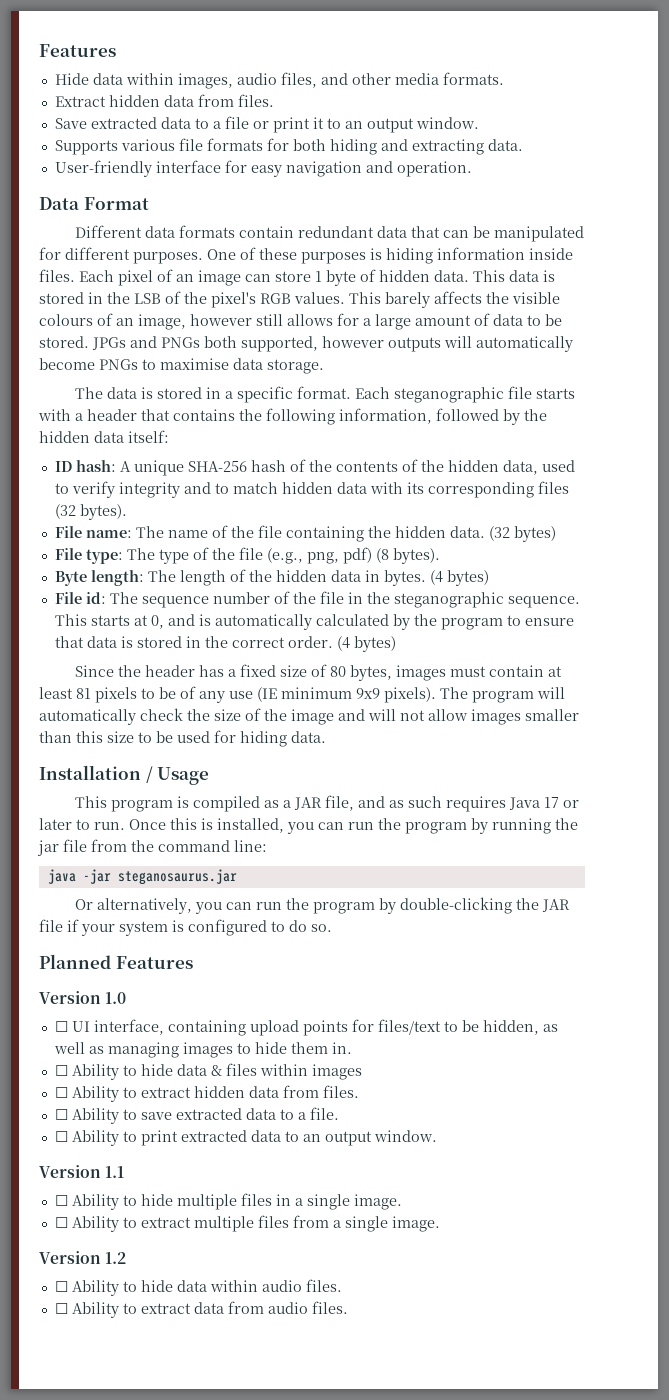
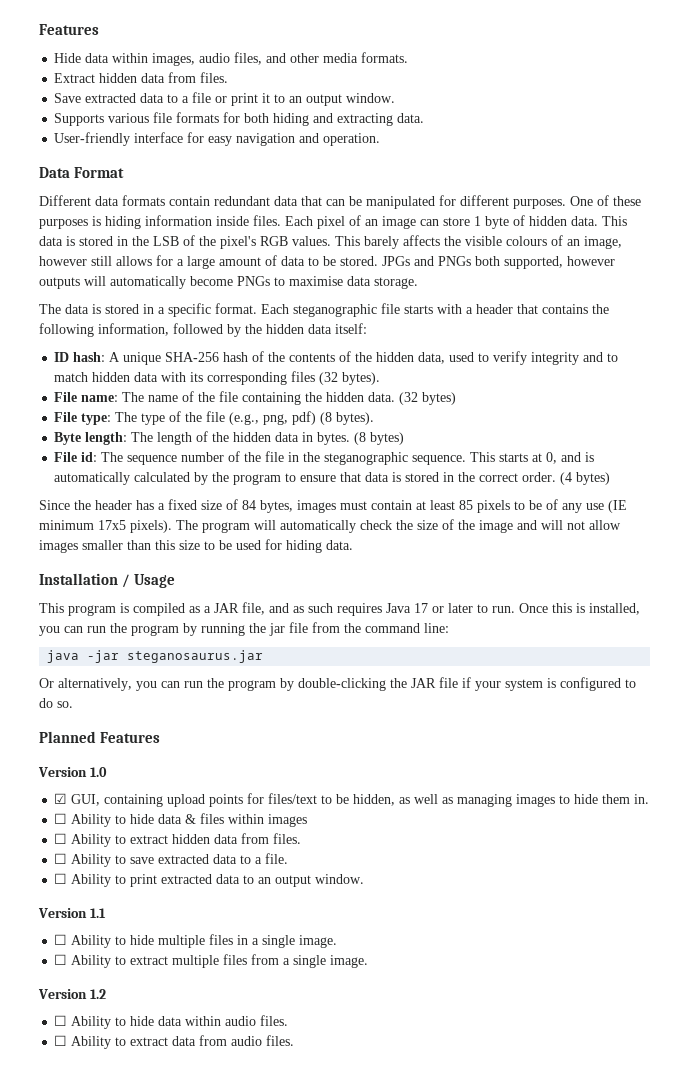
[429,570,443,585] (4 -> [354,432,367,445] (8
[329,666,346,677] 80 -> [242,500,256,510] 84
[76,688,91,699] 81 -> [459,500,473,510] 85
[356,688,380,699] 9x9 -> [98,520,126,530] 17x5
[54,1019,164,1035] ☐ UI interface, -> [54,793,101,806] ☑ GUI,

